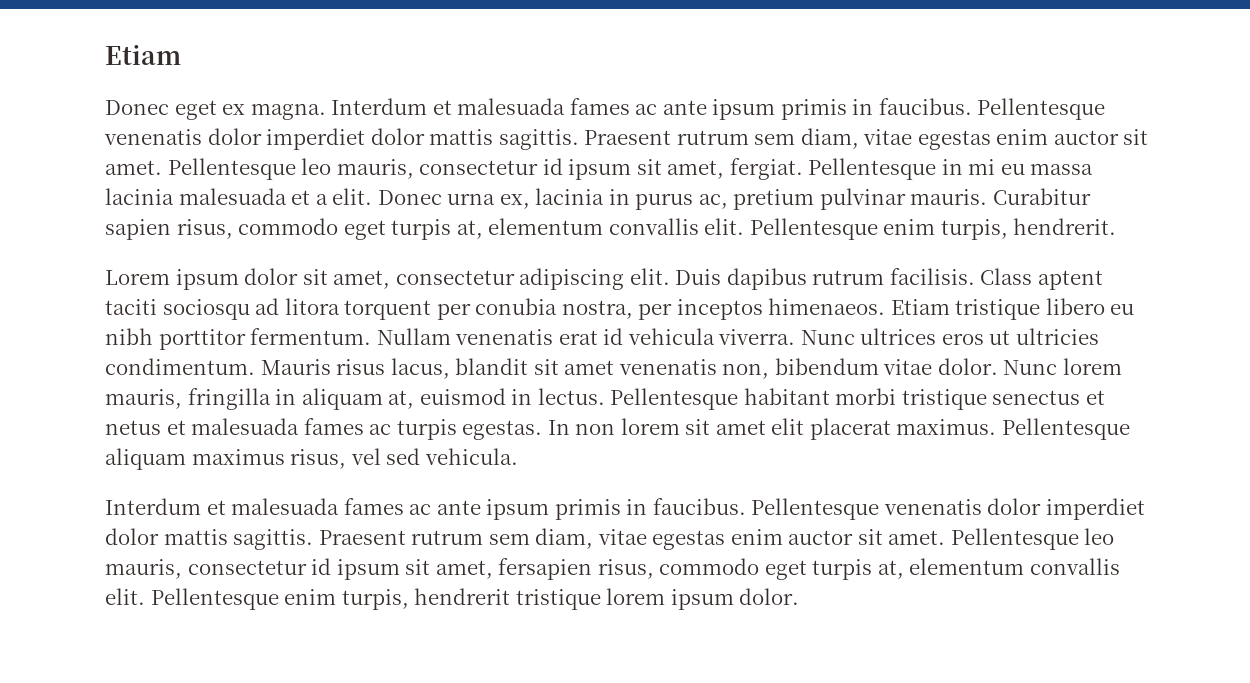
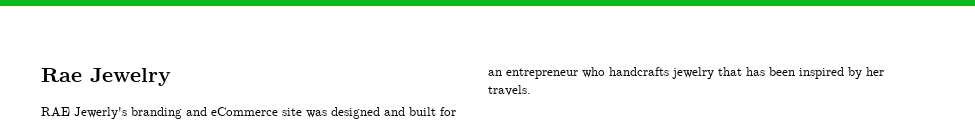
[105,45,181,65] [105,98,1106,120] [104,128,1149,150] [105,158,1094,180] [105,188,1092,210] [105,218,1117,240] [105,268,1103,290] [105,298,1135,320] [105,328,1099,350] [105,358,1122,379] [105,388,1105,410] [105,418,1131,440] [105,448,518,470] [105,498,1145,520] [105,528,1115,550] [105,558,1120,580] [105,588,800,610] Etiam // Donec eget ex magna. Interdum et malesuada fames ac ante ipsum primis in faucibus. Pellentesque venenatis dolor imperdiet dolor mattis sagittis. Praesent rutrum sem diam, vitae egestas enim auctor sit amet. Pellentesque leo mauris, consectetur id ipsum sit amet, fergiat. Pellentesque in mi eu massa lacinia malesuada et a elit. Donec urna ex, lacinia in purus ac, pretium pulvinar mauris. Curabitur sapien risus, commodo eget turpis at, elementum convallis elit. Pellentesque enim turpis, hendrerit. // Lorem ipsum dolor sit amet, consectetur adipiscing elit. Duis dapibus rutrum facilisis. Class aptent taciti sociosqu ad litora torquent per conubia nostra, per inceptos himenaeos. Etiam tristique libero eu nibh porttitor fermentum. Nullam venenatis erat id vehicula viverra. Nunc ultrices eros ut ultricies condimentum. Mauris risus lacus, blandit sit amet venenatis non, bibendum vitae dolor. Nunc lorem mauris, fringilla in aliquam at, euismod in lectus. Pellentesque habitant morbi tristique senectus et netus et malesuada fames ac turpis egestas. In non lorem sit amet elit placerat maximus. Pellentesque aliquam maximus risus, vel sed vehicula. // Interdum et malesuada fames ac ante ipsum primis in faucibus. Pellentesque venenatis dolor imperdiet dolor mattis sagittis. Praesent rutrum sem diam, vitae egestas enim auctor sit amet. Pellentesque leo mauris, consectetur id ipsum sit amet, fersapien risus, commodo eget turpis at, elementum convallis elit. Pellentesque enim turpis, hendrerit tristique lorem ipsum dolor. -> [41,68,171,86] [41,107,456,119] [488,67,884,79] [488,85,531,96] Rae Jewelry // RAE Jewerly's branding and eCommerce site was designed and built for an entrepreneur who handcrafts jewelry that has been inspired by her travels.

